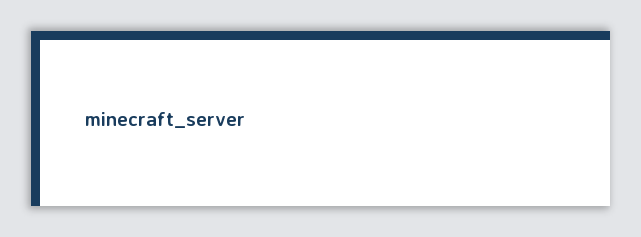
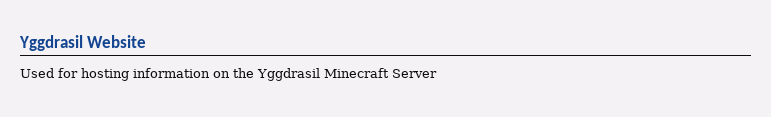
[85,112,245,128] minecraft_server -> [19,35,147,51] [20,68,437,81] Yggdrasil Website // Used for hosting information on the Yggdrasil Minecraft Server

